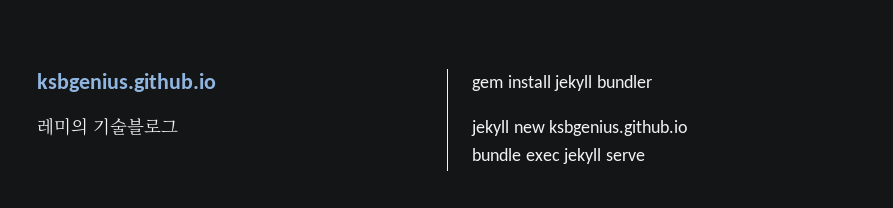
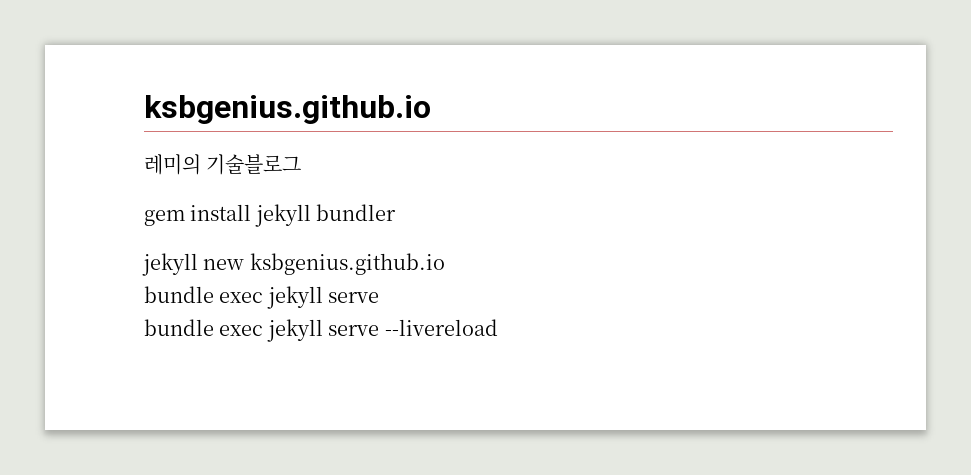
(646, 156) none -> [144,319,498,342] // bundle exec jekyll serve --livereload

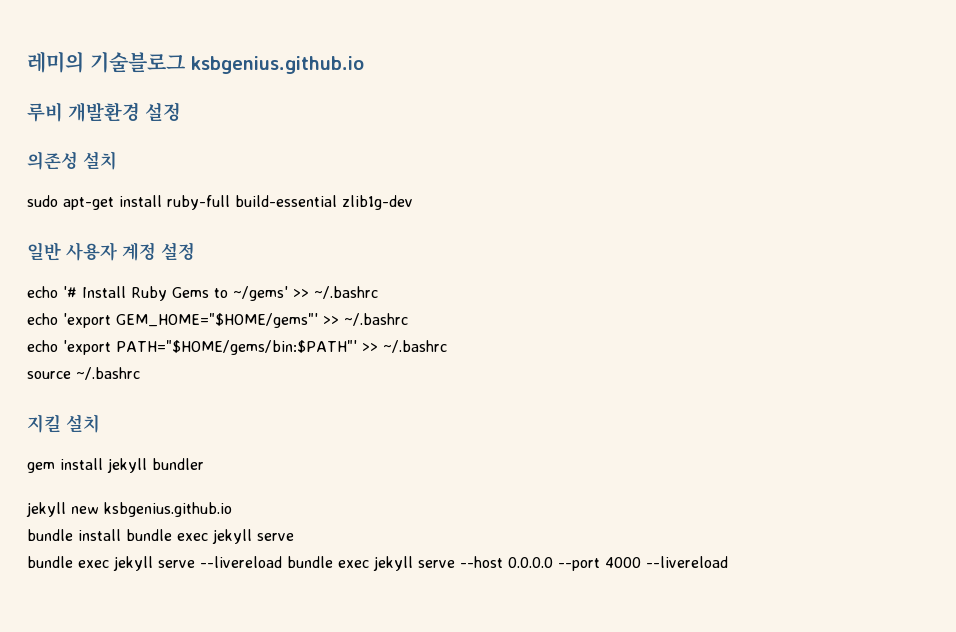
[144,95,431,124] [144,154,302,175] ksbgenius.github.io // 레미의 기술블로그 -> [27,51,364,74] [27,102,181,122] [27,151,117,170] [27,195,413,210] [27,242,195,261] [27,286,378,301] [27,313,408,328] [27,340,447,355] [27,367,140,380] [27,414,100,433] 레미의 기술블로그 ksbgenius.github.io // 루비 개발환경 설정 // 의존성 설치 // sudo apt-get install ruby-full build-essential zlib1g-dev // 일반 사용자 계정 설정 // echo '# Install Ruby Gems to ~/gems' >> ~/.bashrc // echo 'export GEM_HOME="$HOME/gems"' >> ~/.bashrc // echo 'export PATH="$HOME/gems/bin:$PATH"' >> ~/.bashrc // source ~/.bashrc // 지킬 설치
(214, 294) none -> [78,529,172,541] install bundle
(498, 327) none -> [287,556,728,571] bundle exec jekyll serve --host 0.0.0.0 --port 4000 --livereload

